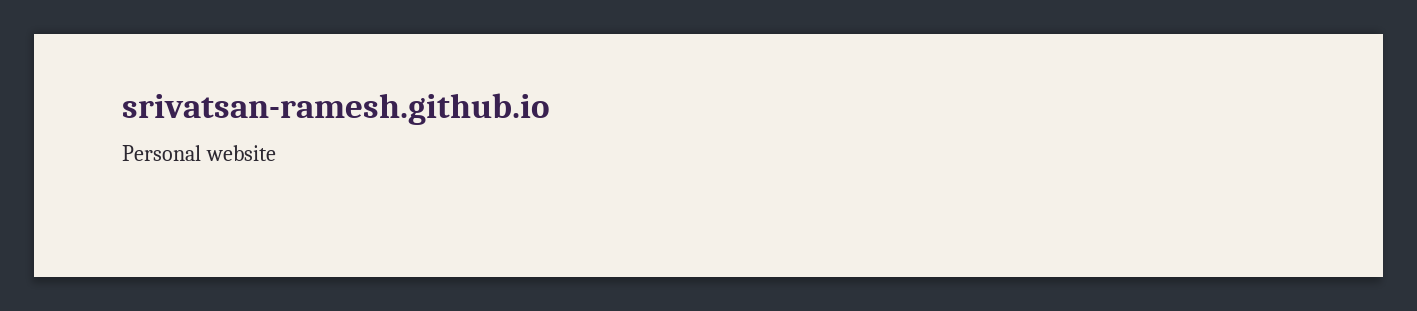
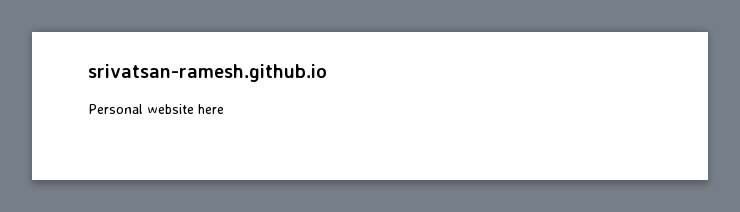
(276, 153) none -> [198,104,224,114] here

